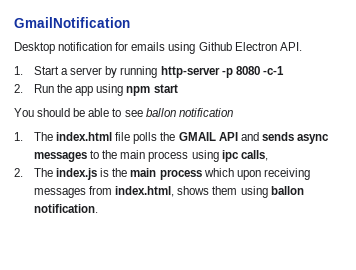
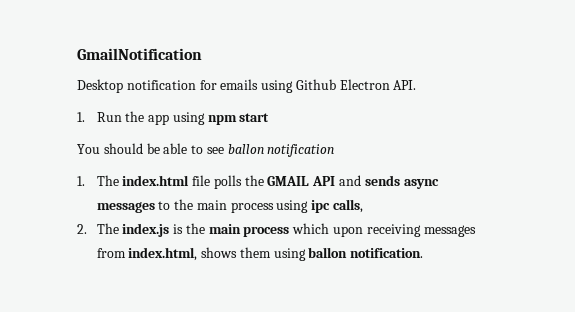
[33,66,284,78] [14,84,23,93] Start a server by running http-server -p 8080 -c-1 // 2. -> (85, 117) none

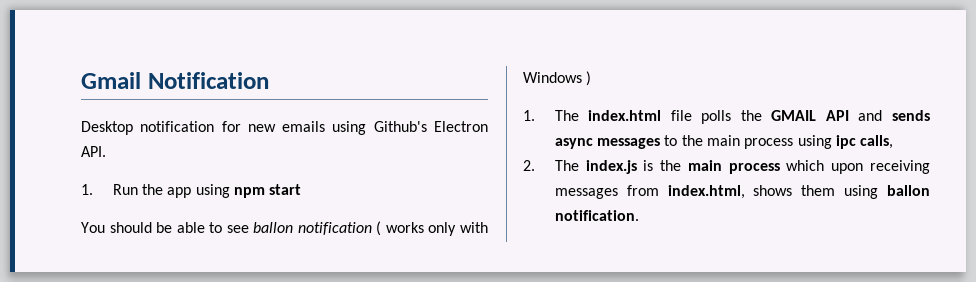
[77,48,202,60] GmailNotification -> [81,72,269,89] Gmail Notification
(217, 85) none -> [247,124,276,132] new
[295,79,336,90] Github -> [373,121,427,132] Github's
(335, 150) none -> [376,221,489,236] [523,71,592,86] ( works only with Windows )

